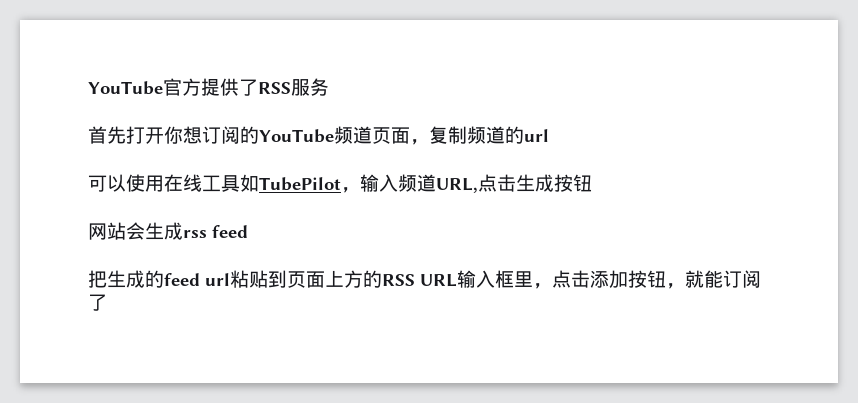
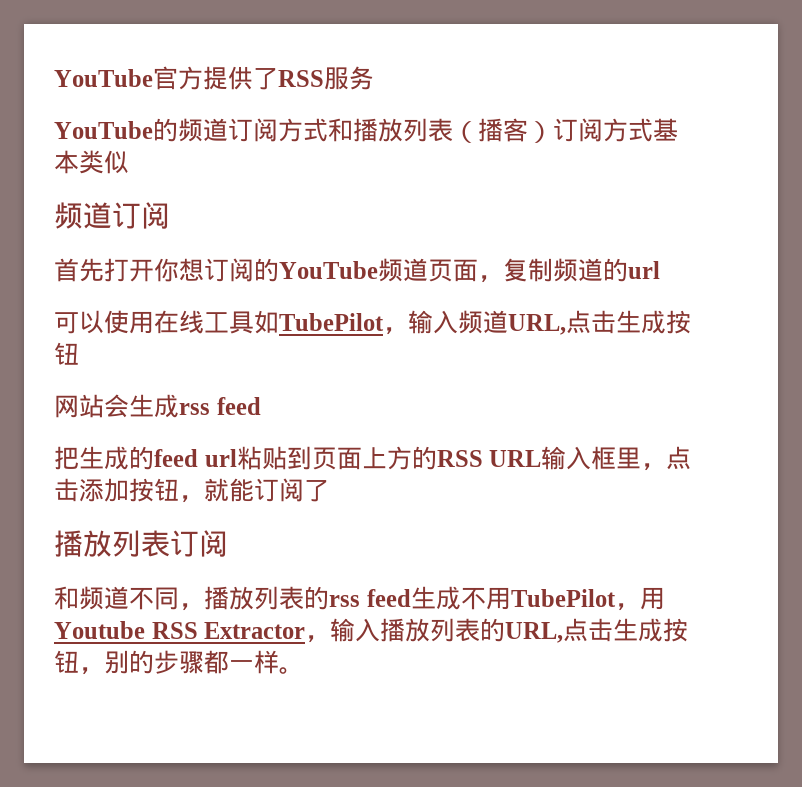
(329, 87) none -> [54,118,678,143] [54,150,129,174] [54,202,170,229] // YouTube的频道订阅方式和播放列表（播客）订阅方式基本类似 // 频道订阅
(107, 302) none -> [54,530,228,557] [54,586,665,611] [54,618,689,643] [54,650,304,675] // 播放列表订阅 // 和频道不同，播放列表的rss feed生成不用TubePilot，用Youtube RSS Extractor，输入播放列表的URL,点击生成按钮，别的步骤都一样。

